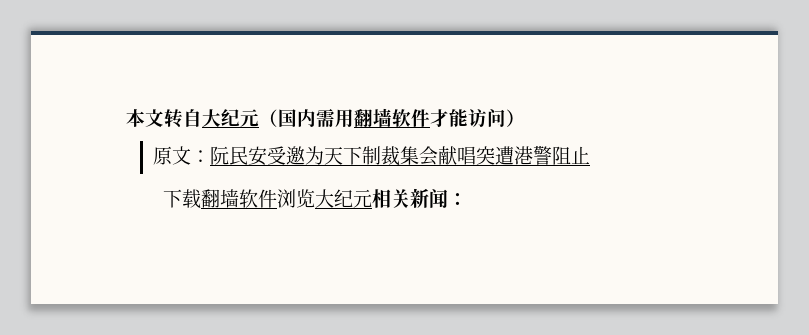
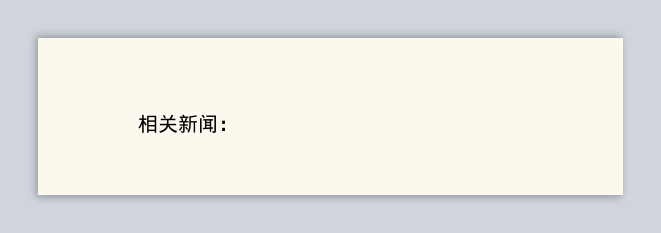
[126,108,525,128] [153,145,591,166] [163,189,373,209] 本文转自大纪元（国内需用翻墙软件才能访问） // 原文：阮民安受邀为天下制裁集会献唱突遭港警阻止 // 下载翻墙软件浏览大纪元 -> (138, 123) none

